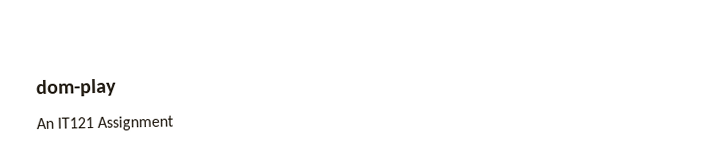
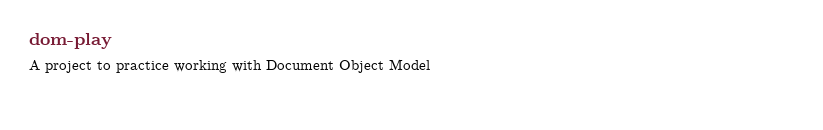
[36,115,175,131] An IT121 Assignment -> [29,59,430,73] A project to practice working with Document Object Model

